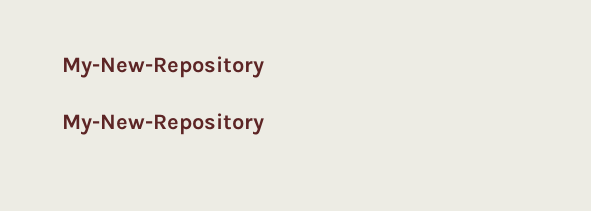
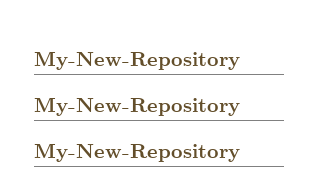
[62,56,264,78] [62,113,264,135] My-New-Repository // My-New-Repository -> [34,51,240,70] [34,97,240,116] [34,143,240,162] My-New-Repository // My-New-Repository // My-New-Repository

